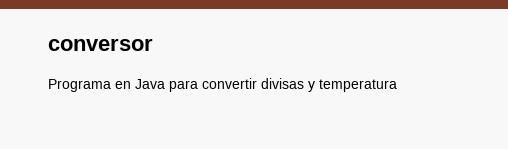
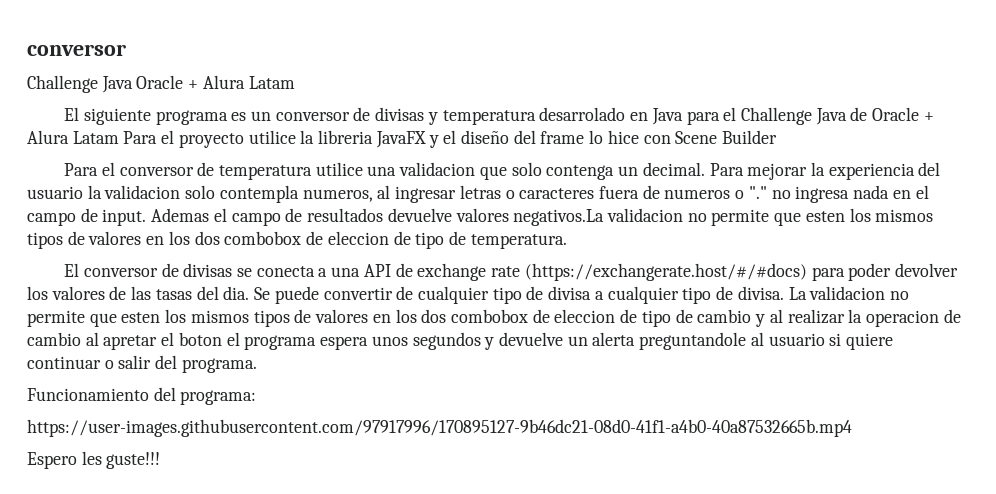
[48,78,397,92] Programa en Java para convertir divisas y temperatura -> [27,75,295,93] [64,107,934,125] [27,130,778,148] [64,162,941,180] [27,185,929,203] [27,208,934,226] [27,231,567,249] [64,263,958,281] [27,286,909,304] [27,309,961,327] [27,332,894,350] [27,355,257,373] [27,387,257,405] [27,419,852,437] [27,451,161,469] Challenge Java Oracle + Alura Latam // El siguiente programa es un conversor de divisas y temperatura desarrolado en Java para el Challenge Java de Oracle + Alura Latam Para el proyecto utilice la libreria JavaFX y el diseño del frame lo hice con Scene Builder // Para el conversor de temperatura utilice una validacion que solo contenga un decimal. Para mejorar la experiencia del usuario la validacion solo contempla numeros, al ingresar letras o caracteres fuera de numeros o "." no ingresa nada en el campo de input. Ademas el campo de resultados devuelve valores negativos.La validacion no permite que esten los mismos tipos de valores en los dos combobox de eleccion de tipo de temperatura. // El conversor de divisas se conecta a una API de exchange rate (https://exchangerate.host/#/#docs) para poder devolver los valores de las tasas del dia. Se puede convertir de cualquier tipo de divisa a cualquier tipo de divisa. La validacion no permite que esten los mismos tipos de valores en los dos combobox de eleccion de tipo de cambio y al realizar la operacion de cambio al apretar el boton el programa espera unos segundos y devuelve un alerta preguntandole al usuario si quiere continuar o salir del programa. // Funcionamiento del programa: // https://user-images.githubusercontent.com/97917996/170895127-9b46dc21-08d0-41f1-a4b0-40a87532665b.mp4 // Espero les guste!!!

